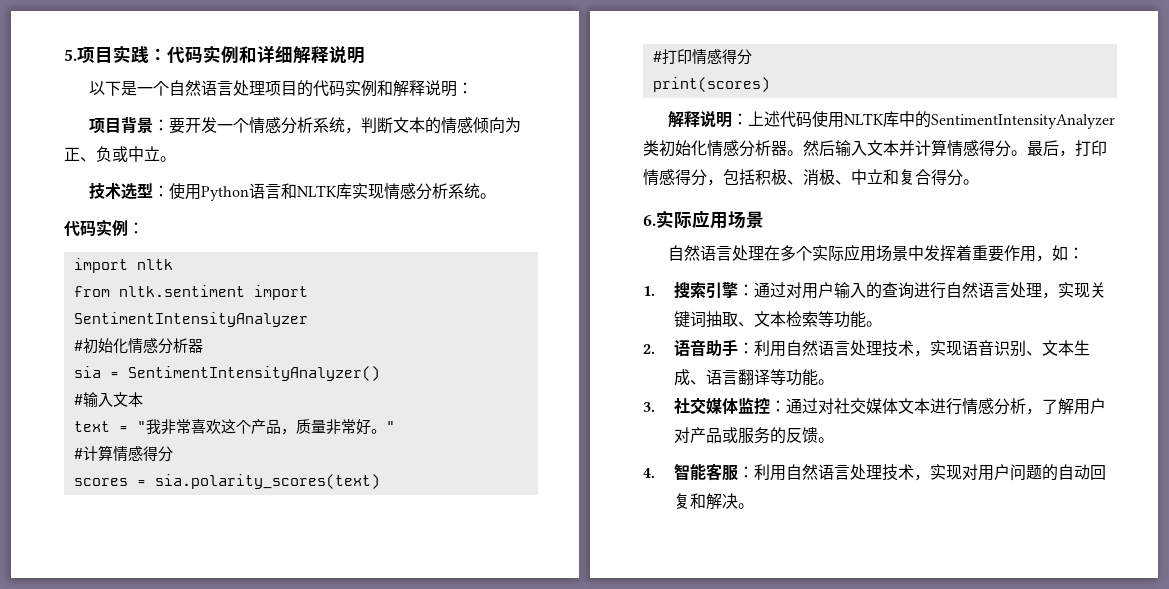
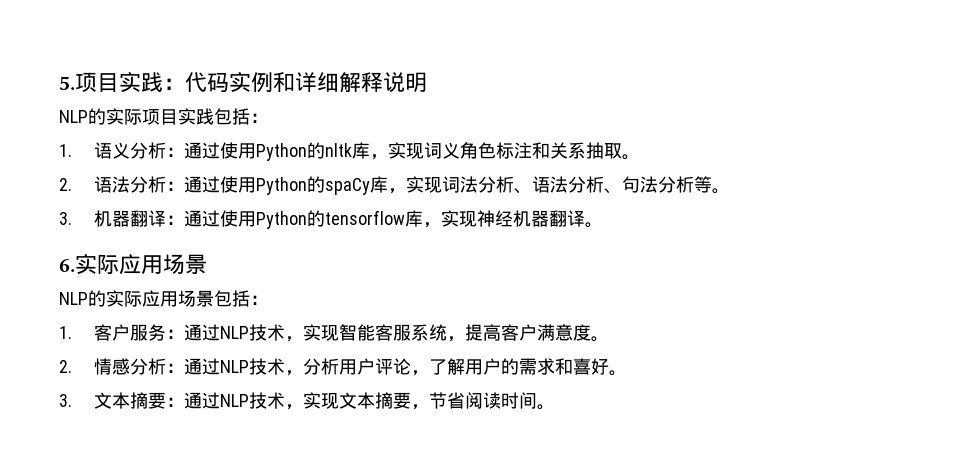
[88,80,473,97] [88,117,521,134] [64,146,176,162] [88,182,496,201] [64,219,144,237] [73,258,173,273] [73,285,308,300] [73,312,308,327] [73,338,203,354] [73,366,380,381] [73,392,143,407] [73,419,395,435] [73,445,173,462] [73,474,380,489] [652,49,752,65] [652,77,770,92] [667,111,1115,129] [643,139,1107,157] [643,169,963,186] 以下是一个自然语言处理项目的代码实例和解释说明： // 项目背景：要开发一个情感分析系统，判断文本的情感倾向为正、负或中立。 // 技术选型：使用Python语言和NLTK库实现情感分析系统。 // 代码实例： // import nltk // from nltk.sentiment import SentimentIntensityAnalyzer // #初始化情感分析器 // sia = SentimentIntensityAnalyzer() // #输入文本 // text = "我非常喜欢这个产品，质量非常好。" // #计算情感得分 // scores = sia.polarity_scores(text) // #打印情感得分 // print(scores) // 解释说明：上述代码使用NLTK库中的SentimentIntensityAnalyzer类初始化情感分析器。然后输入文本并计算情感得分。最后，打印情感得分，包括积极、消极、中立和复合得分 -> [59,108,268,125] [59,142,641,161] [59,176,731,195] [59,210,586,229] NLP的实际项目实践包括： // 1.语义分析：通过使用Python的nltk库，实现词义角色标注和关系抽取。 // 2.语法分析：通过使用Python的spaCy库，实现词法分析、语法分析、句法分析等。 // 3.机器翻译：通过使用Python的tensorflow库，实现神经机器翻译
[667,244,1084,262] [643,282,1106,299] [673,311,882,328] [643,339,1090,357] [673,369,834,386] [643,398,1106,415] [673,427,834,444] [643,463,1106,481] [673,493,738,510] 自然语言处理在多个实际应用场景中发挥着重要作用，如： // 1.搜索引擎：通过对用户输入的查询进行自然语言处理，实现关键词抽取、文本检索等功能。 // 2.语音助手：利用自然语言处理技术，实现语音识别、文本生成、语言翻译等功能。 // 3.社交媒体监控：通过对社交媒体文本进行情感分析，了解用户对产品或服务的反馈。 // 4.智能客服：利用自然语言处理技术，实现对用户问题的自动回复和解决 -> [59,290,268,307] [59,324,610,342] [59,358,628,376] [59,392,538,410] NLP的实际应用场景包括： // 1.客户服务：通过NLP技术，实现智能客服系统，提高客户满意度。 // 2.情感分析：通过NLP技术，分析用户评论，了解用户的需求和喜好。 // 3.文本摘要：通过NLP技术，实现文本摘要，节省阅读时间

